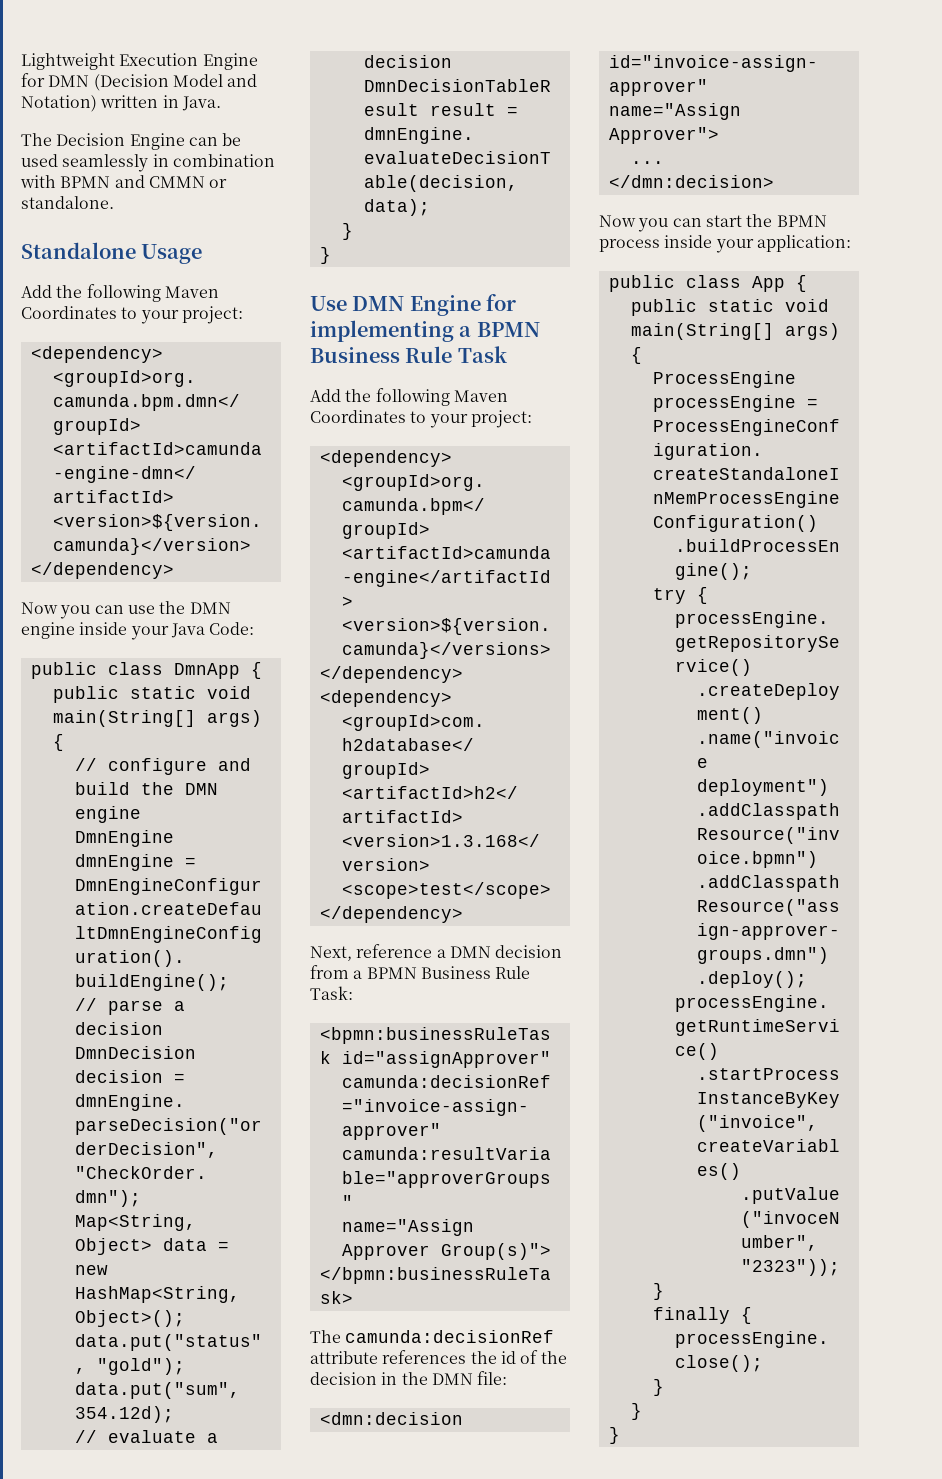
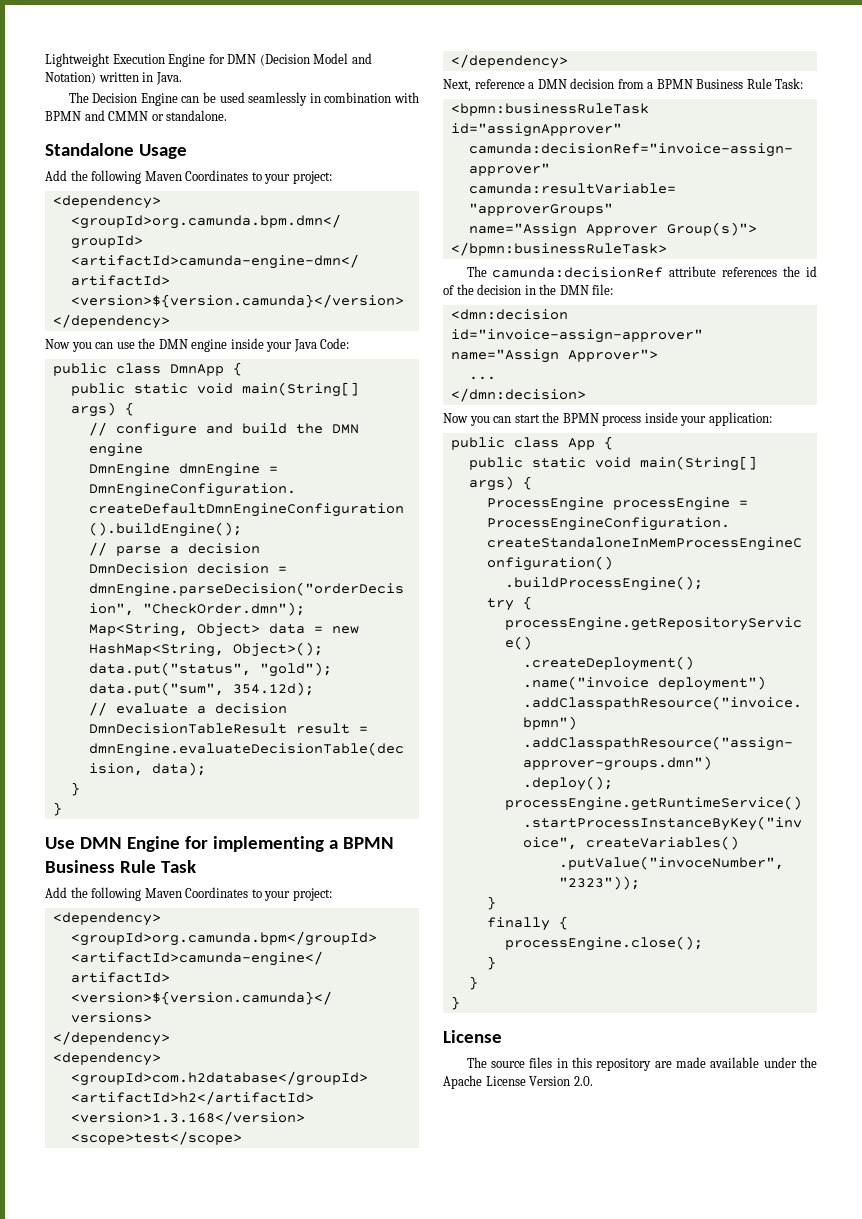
(620, 1435) none -> [443,1030,502,1043] [466,1057,817,1071] [443,1075,593,1089] // License // The source files in this repository are made available under the Apache License Version 2.0.

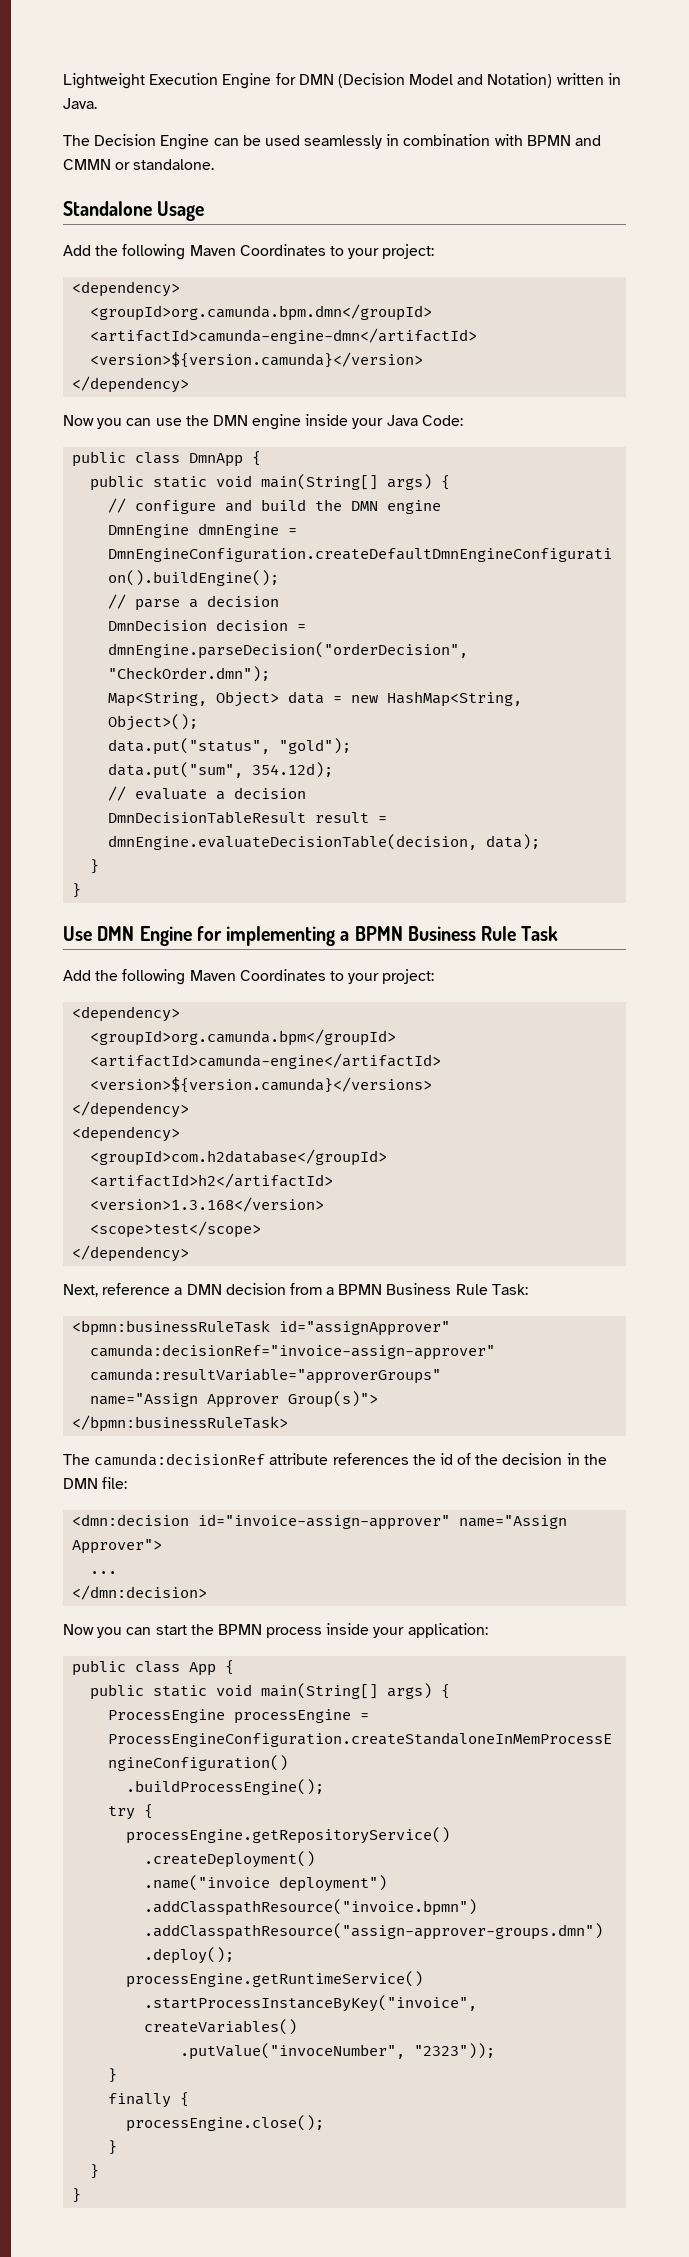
[443,1030,502,1043] [466,1057,817,1071] [443,1075,593,1089] // License // The source files in this repository are made available under the Apache License Version 2.0. -> (82, 2195) none

